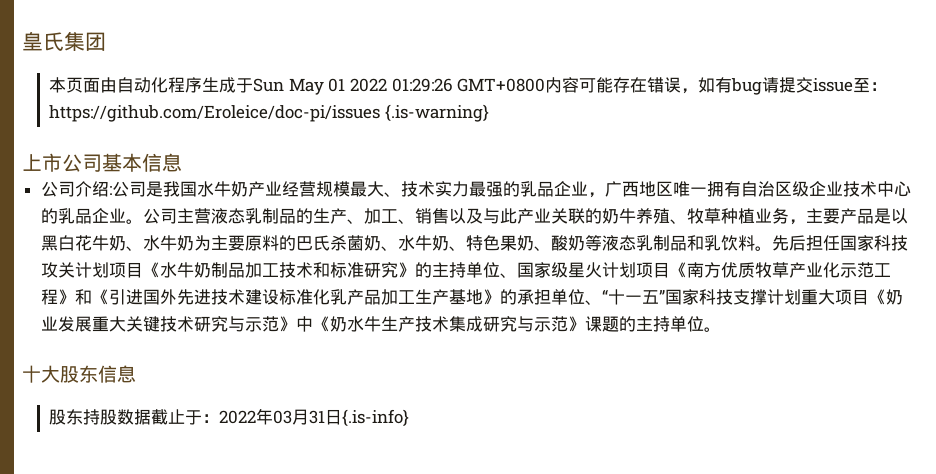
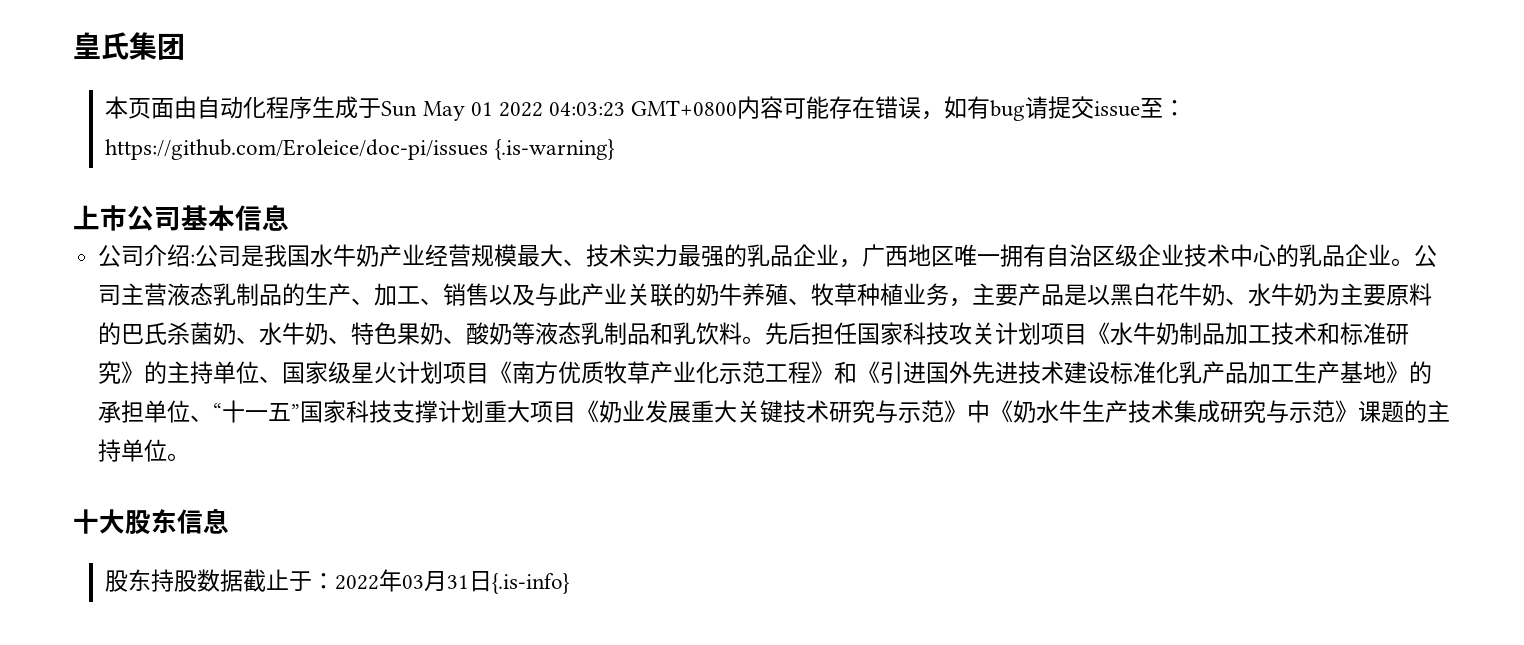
[391,78,453,92] 01:29:26 -> [549,102,626,117] 04:03:23

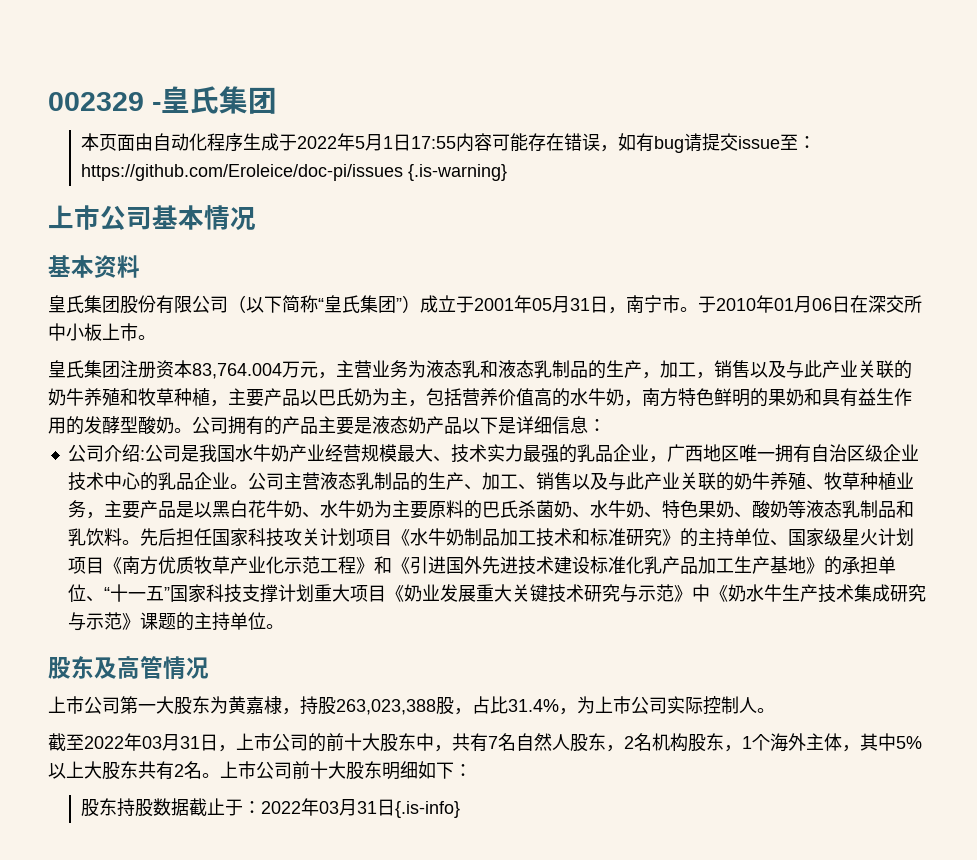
(73, 45) none -> [48,92,161,111] 002329 -
[381,100,738,121] Sun May 01 2022 04:03:23 GMT+0800 -> [297,133,457,151] 2022年5月1日17:55
[235,205,289,231] 信息 -> [204,205,256,230] [48,255,140,278] [48,295,922,314] [48,323,156,341] [48,360,912,379] [48,387,912,407] [48,416,606,435] 情况 // 基本资料 // 皇氏集团股份有限公司（以下简称“皇氏集团”）成立于2001年05月31日，南宁市。于2010年01月06日在深交所中小板上市。 // 皇氏集团注册资本83,764.004万元，主营业务为液态乳和液态乳制品的生产，加工，销售以及与此产业关联的奶牛养殖和牧草种植，主要产品以巴氏奶为主，包括营养价值高的水牛奶，南方特色鲜明的果奶和具有益生作用的发酵型酸奶。公司拥有的产品主要是液态奶产品以下是详细信息：
[73,508,229,534] 十大股东信息 -> [48,656,209,680] [48,696,775,715] [48,733,922,752] [48,761,472,780] 股东及高管情况 // 上市公司第一大股东为黄嘉棣，持股263,023,388股，占比31.4%，为上市公司实际控制人。 // 截至2022年03月31日，上市公司的前十大股东中，共有7名自然人股东，2名机构股东，1个海外主体，其中5%以上大股东共有2名。上市公司前十大股东明细如下：

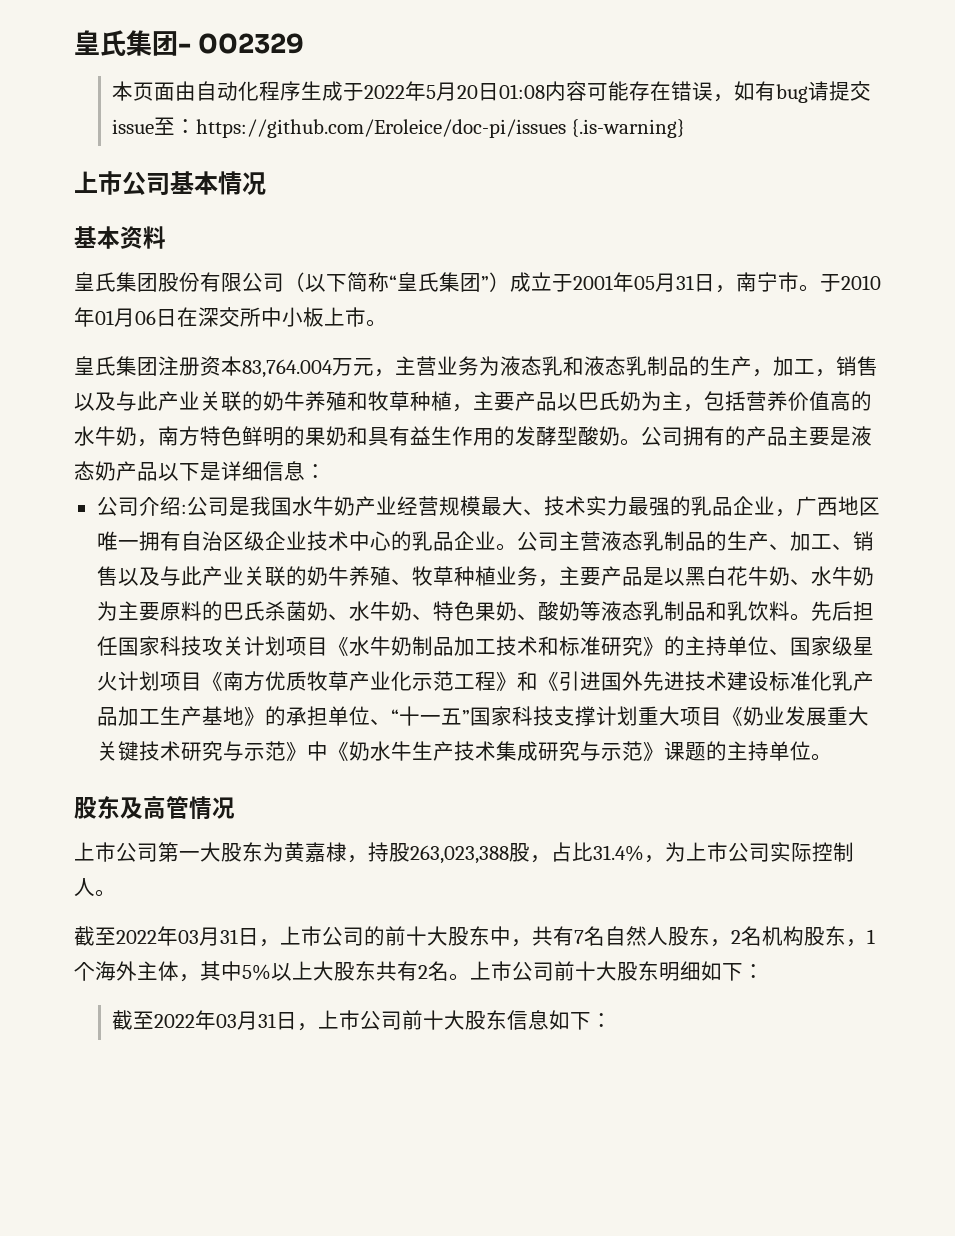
[48,86,277,114] 002329 -皇氏集团 -> [74,30,305,56] 皇氏集团- 002329
[383,134,457,151] 1日17:55 -> [456,83,545,101] 20日01:08
[81,798,461,818] 股东持股数据截止于：2022年03月31日{.is-info} -> [111,1010,612,1031] 截至2022年03月31日，上市公司前十大股东信息如下：

